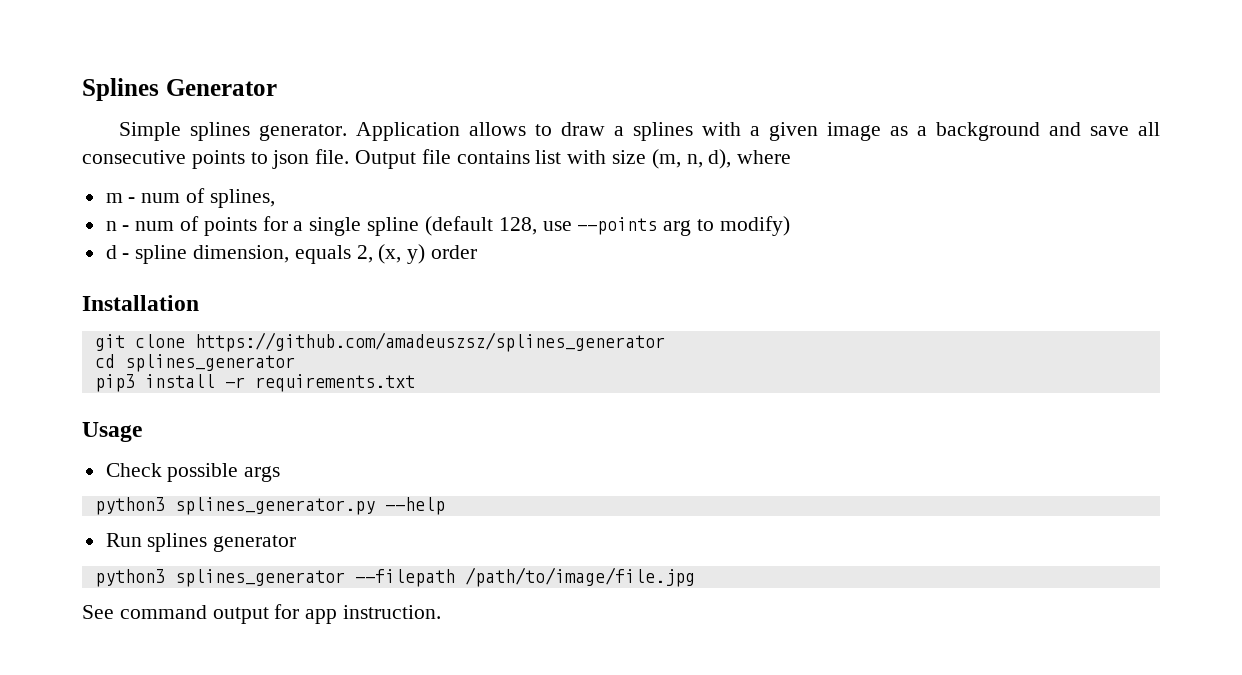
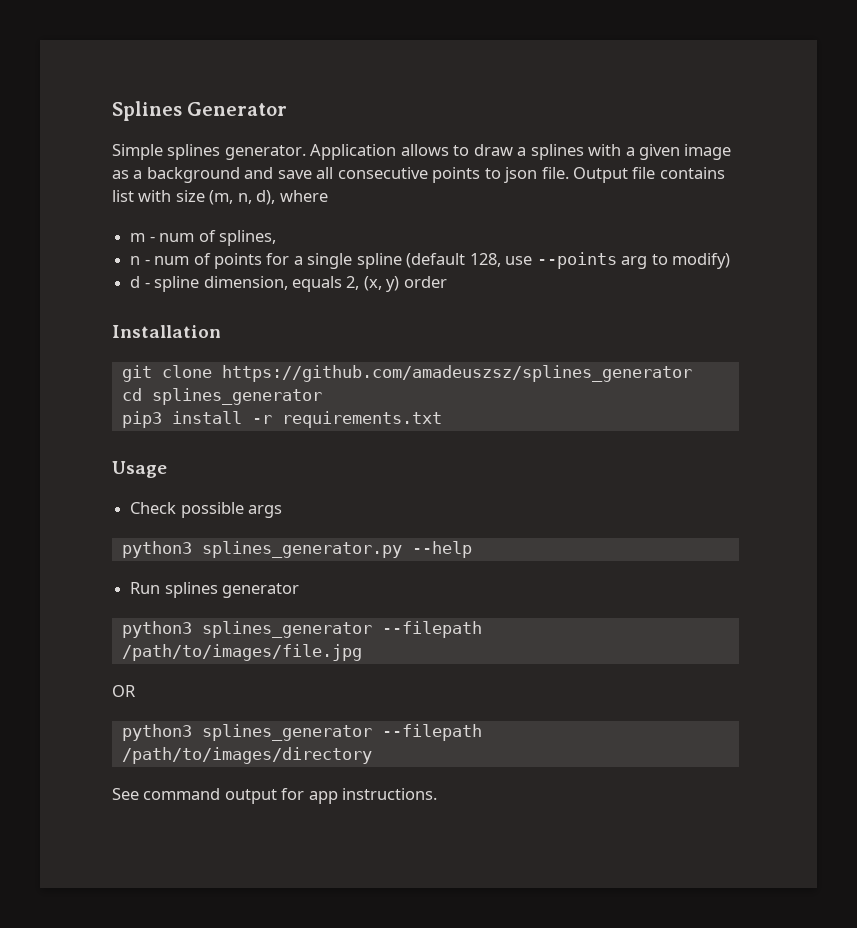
[464,567,695,587] /path/to/image/file.jpg -> [121,644,362,661] [112,685,136,697] [121,724,482,741] [121,747,372,764] /path/to/images/file.jpg // OR // python3 splines_generator --filepath /path/to/images/directory
[343,605,442,619] instruction. -> [342,788,438,800] instructions.

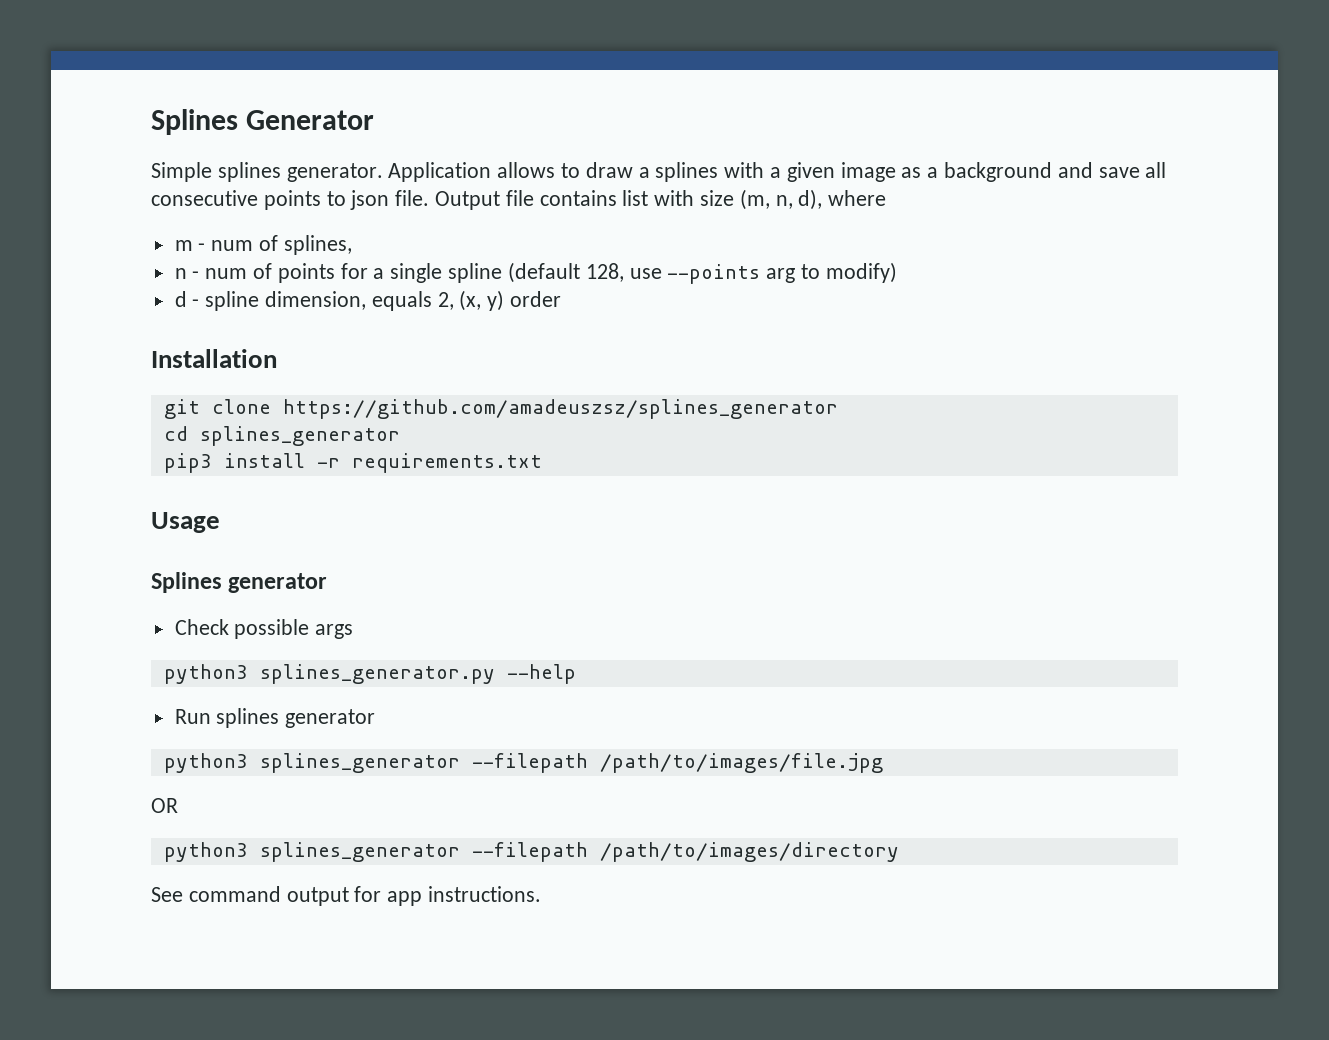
(167, 469) none -> [151,572,328,593] // Splines generator

